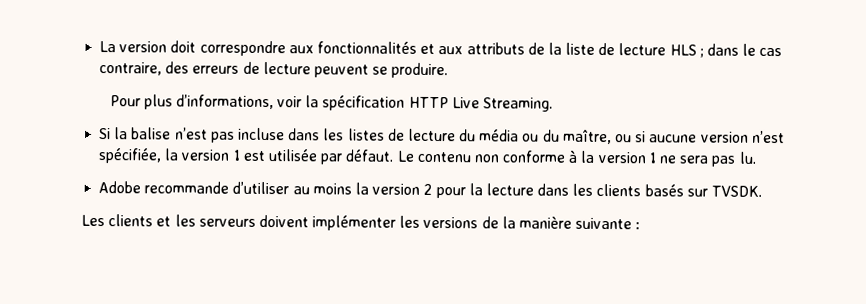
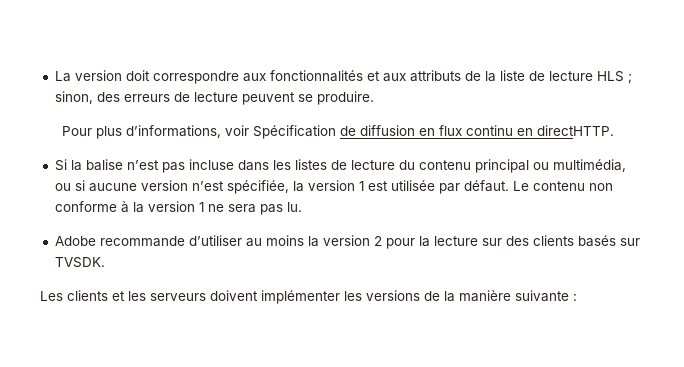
[707,43,783,57] [99,62,163,76] dans le cas contraire, -> [54,91,93,104] sinon,
[305,95,554,112] la spécification HTTP Live Streaming. -> [253,125,615,139] Spécification de diffusion en flux continu en directHTTP.
[479,129,612,145] média ou du maître, -> [418,159,626,173] contenu principal ou multimédia,
[537,183,594,196] dans les -> [481,236,529,246] sur des

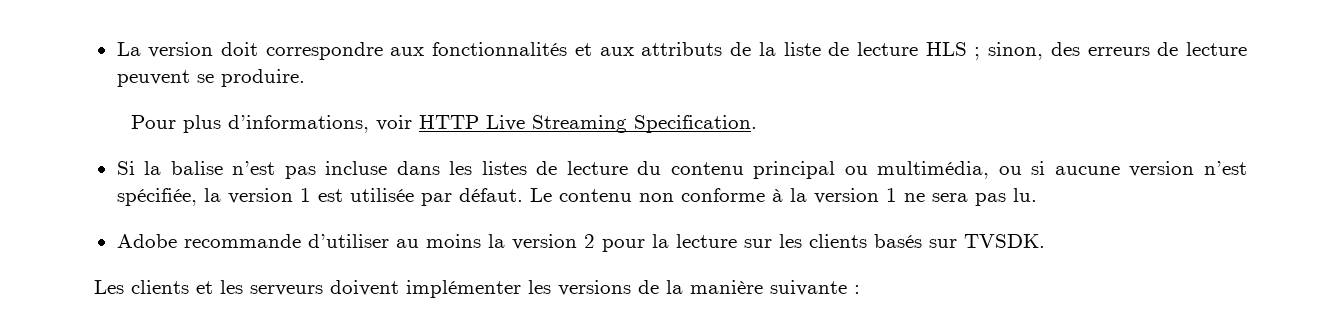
[253,125,615,139] Spécification de diffusion en flux continu en directHTTP. -> [418,115,757,133] HTTP Live Streaming Specification.
[505,236,529,246] des -> [778,234,802,248] les

